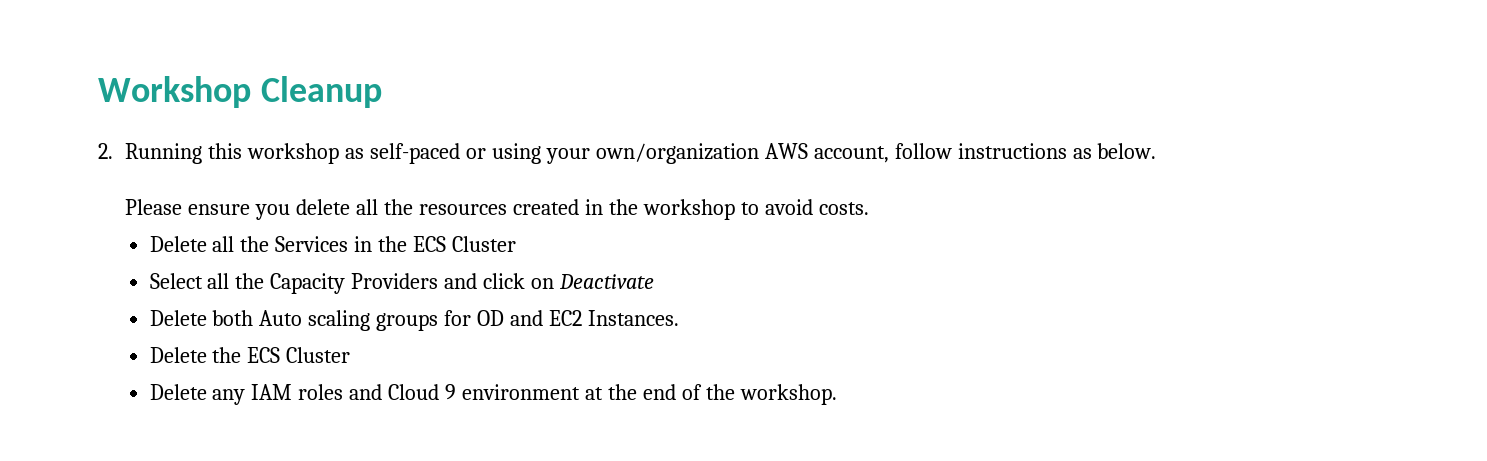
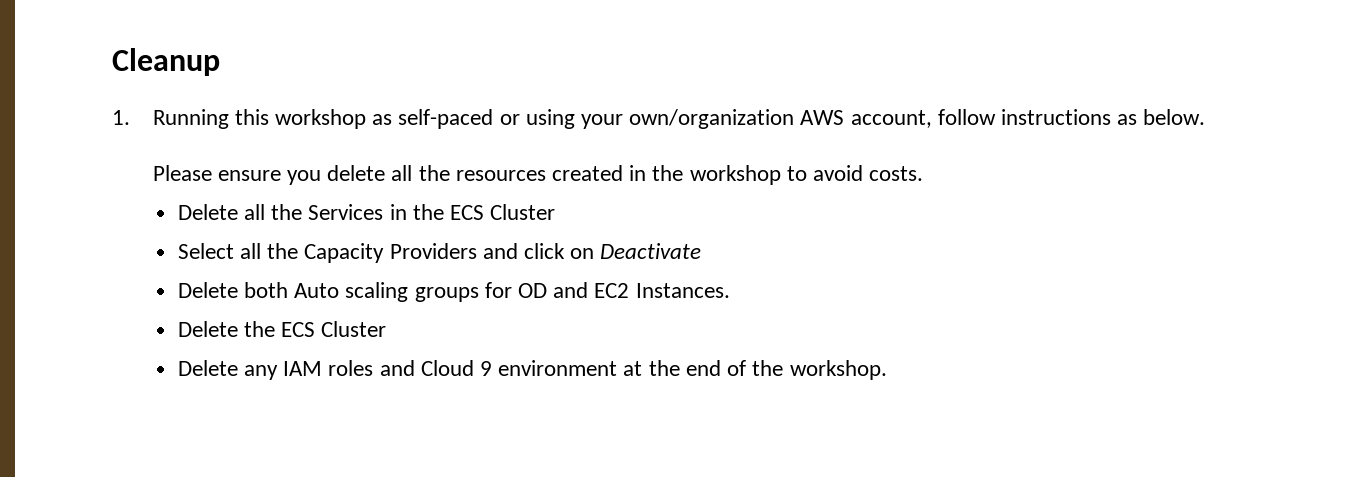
[98,76,251,108] Workshop -> (112, 62) none
[98,143,113,159] 2. -> [112,110,130,125] 1.

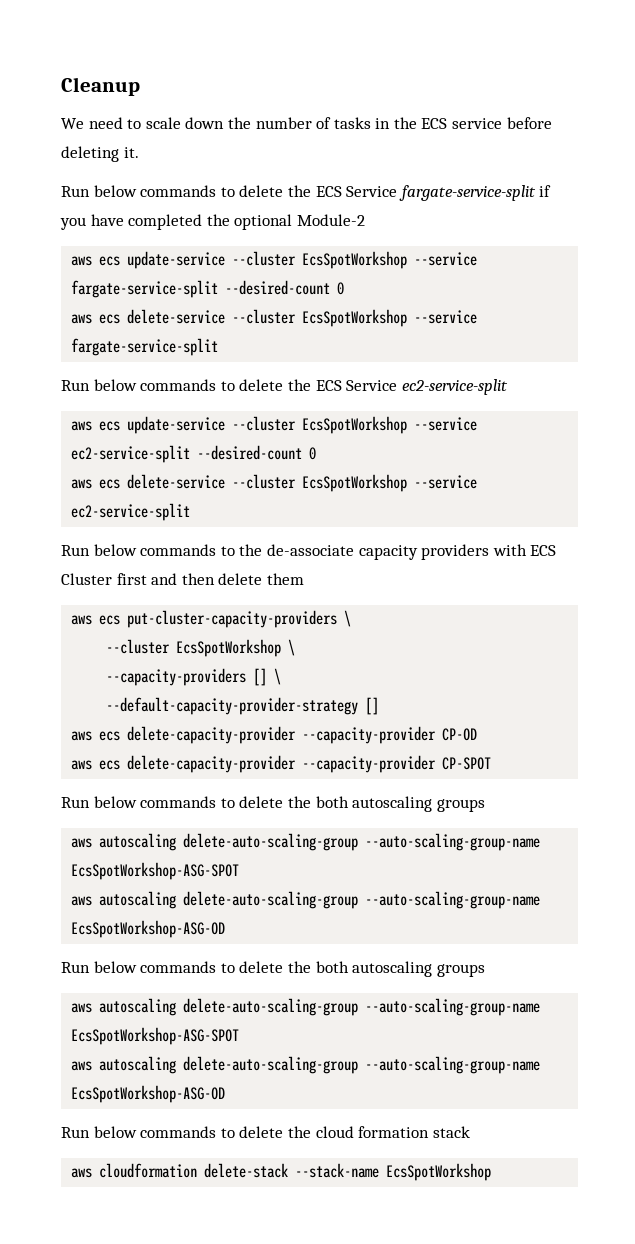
[112,109,1206,129] [152,165,924,185] [177,204,556,220] [177,243,702,263] [177,282,730,302] [177,321,387,337] [177,360,887,380] 1. Running this workshop as self-paced or using your own/organization AWS account, follow instructions as below. // Please ensure you delete all the resources created in the workshop to avoid costs. // Delete all the Services in the ECS Cluster // Select all the Capacity Providers and click on Deactivate // Delete both Auto scaling groups for OD and EC2 Instances. // Delete the ECS Cluster // Delete any IAM roles and Cloud 9 environment at the end of the workshop. -> [61,117,552,129] [61,146,139,162] [61,185,552,201] [60,214,365,230] [71,251,478,269] [71,280,345,298] [71,309,478,327] [71,338,219,356] [61,379,508,395] [71,416,478,434] [71,445,317,463] [71,474,478,492] [71,503,191,521] [61,544,557,560] [61,573,304,585] [71,610,352,628] [106,639,296,657] [106,668,282,686] [106,697,380,715] [71,726,478,744] [71,755,492,773] [61,796,485,812] [71,833,541,851] [71,862,240,880] [71,891,541,909] [71,920,226,938] [61,961,485,977] [71,998,541,1016] [71,1027,240,1045] [71,1056,541,1074] [71,1085,226,1103] [61,1126,470,1138] [71,1163,492,1181] We need to scale down the number of tasks in the ECS service before deleting it. // Run below commands to delete the ECS Service fargate-service-split if you have completed the optional Module-2 // aws ecs update-service --cluster EcsSpotWorkshop --service fargate-service-split --desired-count 0 // aws ecs delete-service --cluster EcsSpotWorkshop --service fargate-service-split // Run below commands to delete the ECS Service ec2-service-split // aws ecs update-service --cluster EcsSpotWorkshop --service ec2-service-split --desired-count 0 // aws ecs delete-service --cluster EcsSpotWorkshop --service ec2-service-split // Run below commands to the de-associate capacity providers with ECS Cluster first and then delete them // aws ecs put-cluster-capacity-providers \ // --cluster EcsSpotWorkshop \ // --capacity-providers [] \ // --default-capacity-provider-strategy [] // aws ecs delete-capacity-provider --capacity-provider CP-OD // aws ecs delete-capacity-provider --capacity-provider CP-SPOT // Run below commands to delete the both autoscaling groups // aws autoscaling delete-auto-scaling-group --auto-scaling-group-name EcsSpotWorkshop-ASG-SPOT // aws autoscaling delete-auto-scaling-group --auto-scaling-group-name EcsSpotWorkshop-ASG-OD // Run below commands to delete the both autoscaling groups // aws autoscaling delete-auto-scaling-group --auto-scaling-group-name EcsSpotWorkshop-ASG-SPOT // aws autoscaling delete-auto-scaling-group --auto-scaling-group-name EcsSpotWorkshop-ASG-OD // Run below commands to delete the cloud formation stack // aws cloudformation delete-stack --stack-name EcsSpotWorkshop

